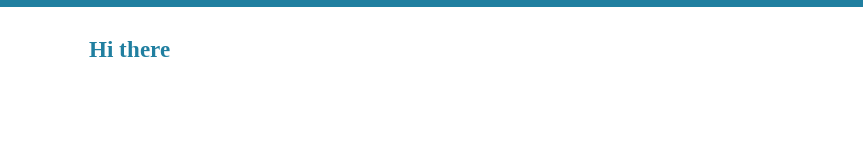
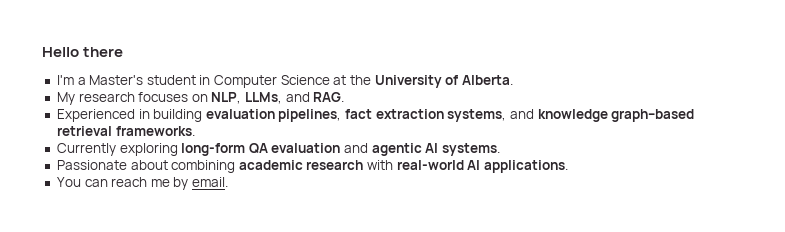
[89,41,114,57] Hi -> [42,47,79,57] Hello
(171, 49) none -> [56,75,513,88] [56,92,345,105] [56,109,695,122] [56,126,195,136] [56,143,501,156] [56,160,569,173] [56,177,229,190] // I'm a Master's student in Computer Science at the University of Alberta. // My research focuses on NLP, LLMs, and RAG. // Experienced in building evaluation pipelines, fact extraction systems, and knowledge graph–based retrieval frameworks. // Currently exploring long-form QA evaluation and agentic AI systems. // Passionate about combining academic research with real-world AI applications. // You can reach me by email.

